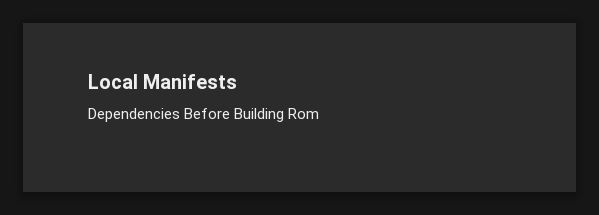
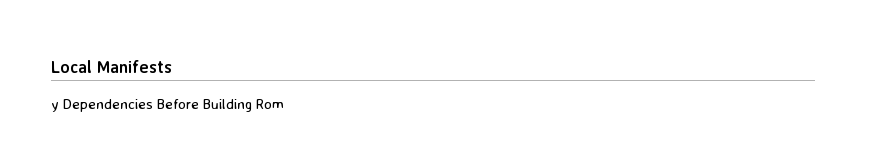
(238, 81) none -> [51,102,59,112] y

